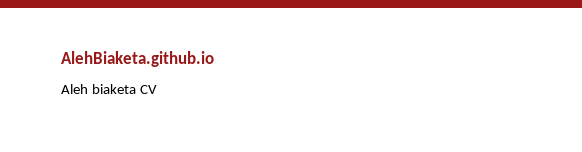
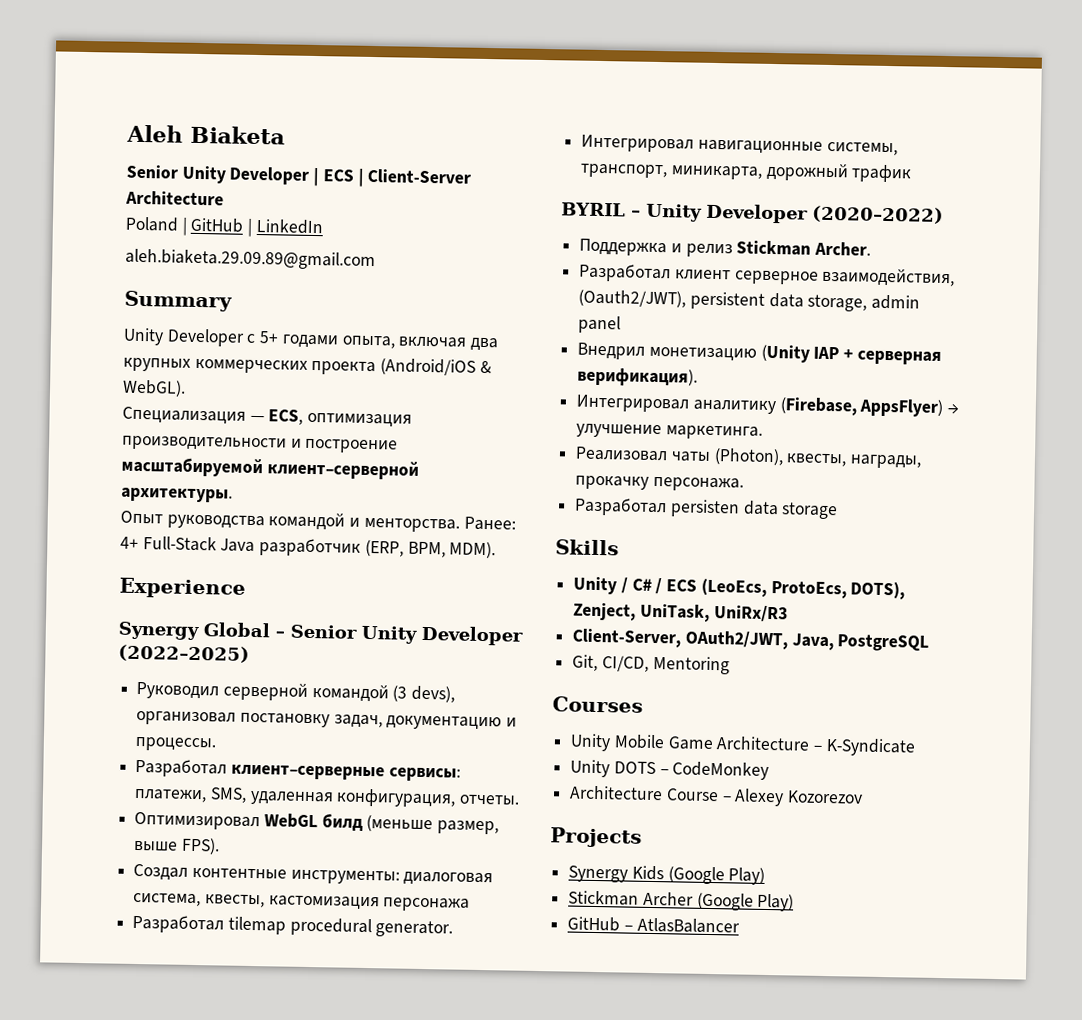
[61,51,214,67] [61,84,157,94] AlehBiaketa.github.io // Aleh biaketa CV -> [126,124,285,145] [126,164,472,187] [125,190,224,206] [125,216,324,237] [125,248,376,271] [124,290,233,312] [123,327,499,352] [123,357,492,376] [122,379,186,397] [122,406,413,428] [122,435,399,454] [121,456,419,480] [121,487,233,503] [120,510,516,533] [120,536,497,559] [119,577,246,599] [118,621,523,646] [118,644,250,663] [136,681,456,703] [136,710,518,731] [135,736,217,752] [135,758,461,782] [134,787,521,808] [134,811,500,835] [134,837,220,855] [133,863,494,887] [133,892,471,912] [132,914,454,938] [581,134,898,156] [580,162,913,183] [561,202,944,224] [579,238,872,258] [579,263,956,288] [578,289,921,312] [578,315,622,334] [577,342,942,365] [577,367,699,387] [576,394,960,418] [576,423,763,440] [575,446,923,469] [575,475,744,492] [574,497,839,520] [555,539,619,556] [573,576,906,600] [573,602,788,623] [572,628,930,652] [572,654,730,675] [552,696,643,713] [570,733,916,757] [570,759,770,781] [569,785,864,807] [550,827,642,848] [568,865,766,885] [568,890,795,912] [567,916,740,934] Aleh Biaketa // Senior Unity Developer | ECS | Client-Server Architecture // Poland | GitHub | LinkedIn // aleh.biaketa.29.09.89@gmail.com // Summary // Unity Developer с 5+ годами опыта, включая два крупных коммерческих проекта (Android/iOS & WebGL). // Специализация — ECS, оптимизация производительности и построение масштабируемой клиент–серверной архитектуры. // Опыт руководства командой и менторства. Ранее: 4+ Full-Stack Java разработчик (ERP, BPM, MDM). // Experience // Synergy Global – Senior Unity Developer (2022–2025) // Руководил серверной командой (3 devs), организовал постановку задач, документацию и процессы. // Разработал клиент–серверные сервисы: платежи, SMS, удаленная конфигурация, отчеты. // Оптимизировал WebGL билд (меньше размер, выше FPS). // Создал контентные инструменты: диалоговая система, квесты, кастомизация персонажа // Разработал tilemap procedural generator. // Интегрировал навигационные системы, транспорт, миникарта, дорожный трафик // BYRIL – Unity Developer (2020–2022) // Поддержка и релиз Stickman Archer. // Разработал клиент серверное взаимодействия, (Oauth2/JWT), persistent data storage, admin panel // Внедрил монетизацию (Unity IAP + серверная верификация). // Интегрировал аналитику (Firebase, AppsFlyer) → улучшение маркетинга. // Реализовал чаты (Photon), квесты, награды, прокачку персонажа. // Разработал persisten data storage // Skills // Unity / C# / ECS (LeoEcs, ProtoEcs, DOTS), Zenject, UniTask, UniRx/R3 // Client-Server, OAuth2/JWT, Java, PostgreSQL // Git, CI/CD, Mentoring // Courses // Unity Mobile Game Architecture – K-Syndicate // Unity DOTS – CodeMonkey // Architecture Course – Alexey Kozorezov // Projects // Synergy Kids (Google Play) // Stickman Archer (Google Play) // GitHub – AtlasBalancer

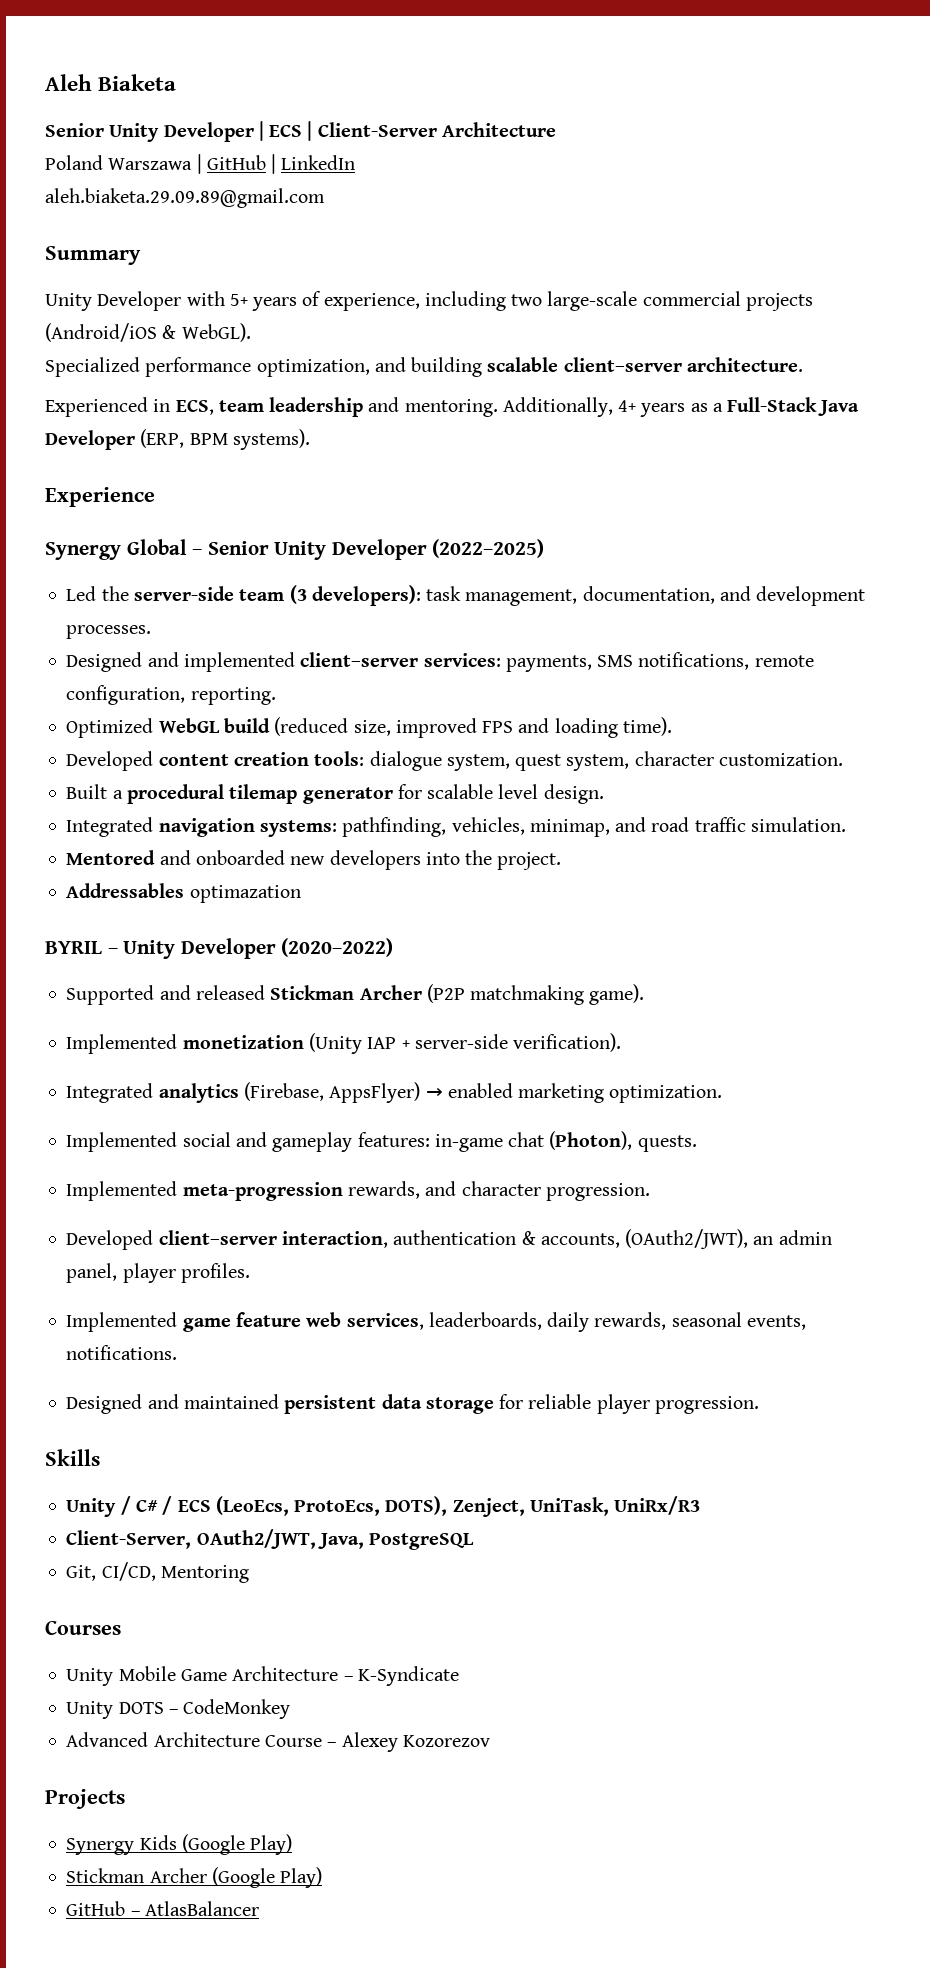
(179, 224) none -> [108,158,193,170] Warszawa
[246,331,499,352] [123,357,492,376] [122,379,186,397] [122,406,413,428] [122,435,399,454] [121,456,419,480] [121,487,233,503] [120,510,516,533] [120,536,497,559] с 5+ годами опыта, включая два крупных коммерческих проекта (Android/iOS & WebGL). // Специализация — ECS, оптимизация производительности и построение масштабируемой клиент–серверной архитектуры. // Опыт руководства командой и менторства. Ранее: 4+ Full-Stack Java разработчик (ERP, BPM, MDM). -> [186,291,813,311] [45,323,251,342] [45,357,803,377] [45,397,860,417] [45,429,310,450] with 5+ years of experience, including two large-scale commercial projects (Android/iOS & WebGL). // Specialized performance optimization, and building scalable client–server architecture. // Experienced in ECS, team leadership and mentoring. Additionally, 4+ years as a Full-Stack Java Developer (ERP, BPM systems).
[136,681,456,703] [136,710,518,731] [135,736,217,752] [135,758,461,782] [134,787,521,808] [134,811,500,835] [134,837,220,855] [133,863,494,887] [133,892,471,912] [132,914,454,938] [581,134,898,156] [580,162,913,183] Руководил серверной командой (3 devs), организовал постановку задач, документацию и процессы. // Разработал клиент–серверные сервисы: платежи, SMS, удаленная конфигурация, отчеты. // Оптимизировал WebGL билд (меньше размер, выше FPS). // Создал контентные инструменты: диалоговая система, квесты, кастомизация персонажа // Разработал tilemap procedural generator. // Интегрировал навигационные системы, транспорт, миникарта, дорожный трафик -> [66,585,866,606] [66,625,152,639] [66,652,814,672] [66,685,276,705] [66,717,672,738] [66,751,843,771] [66,784,604,804] [66,817,846,837] [66,850,562,870] [66,883,301,903] Led the server-side team (3 developers): task management, documentation, and development processes. // Designed and implemented client–server services: payments, SMS notifications, remote configuration, reporting. // Optimized WebGL build (reduced size, improved FPS and loading time). // Developed content creation tools: dialogue system, quest system, character customization. // Built a procedural tilemap generator for scalable level design. // Integrated navigation systems: pathfinding, vehicles, minimap, and road traffic simulation. // Mentored and onboarded new developers into the project. // Addressables optimazation
[579,238,872,258] [579,263,956,288] [578,289,921,312] [578,315,622,334] [577,342,942,365] [577,367,699,387] [576,394,960,418] [576,423,763,440] [575,446,923,469] [575,475,744,492] [574,497,839,520] Поддержка и релиз Stickman Archer. // Разработал клиент серверное взаимодействия, (Oauth2/JWT), persistent data storage, admin panel // Внедрил монетизацию (Unity IAP + серверная верификация). // Интегрировал аналитику (Firebase, AppsFlyer) → улучшение маркетинга. // Реализовал чаты (Photon), квесты, награды, прокачку персонажа. // Разработал persisten data storage -> [66,984,645,1005] [66,1033,622,1054] [66,1082,723,1103] [66,1131,697,1152] [66,1181,650,1201] [66,1229,832,1250] [66,1263,250,1283] [66,1312,806,1332] [66,1345,178,1360] [66,1394,759,1414] Supported and released Stickman Archer (P2P matchmaking game). // Implemented monetization (Unity IAP + server-side verification). // Integrated analytics (Firebase, AppsFlyer) → enabled marketing optimization. // Implemented social and gameplay features: in-game chat (Photon), quests. // Implemented meta-progression rewards, and character progression. // Developed client–server interaction, authentication & accounts, (OAuth2/JWT), an admin panel, player profiles. // Implemented game feature web services, leaderboards, daily rewards, seasonal events, notifications. // Designed and maintained persistent data storage for reliable player progression.
(770, 771) none -> [66,1732,149,1747] Advanced

